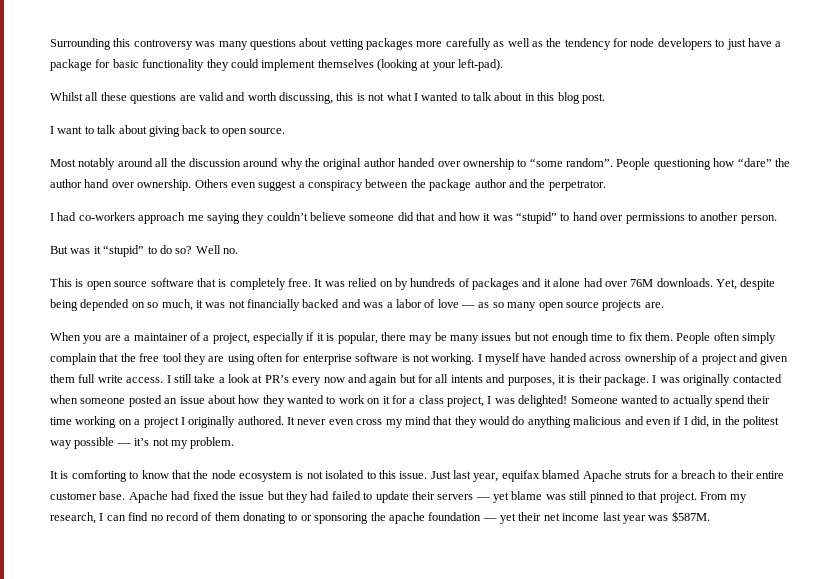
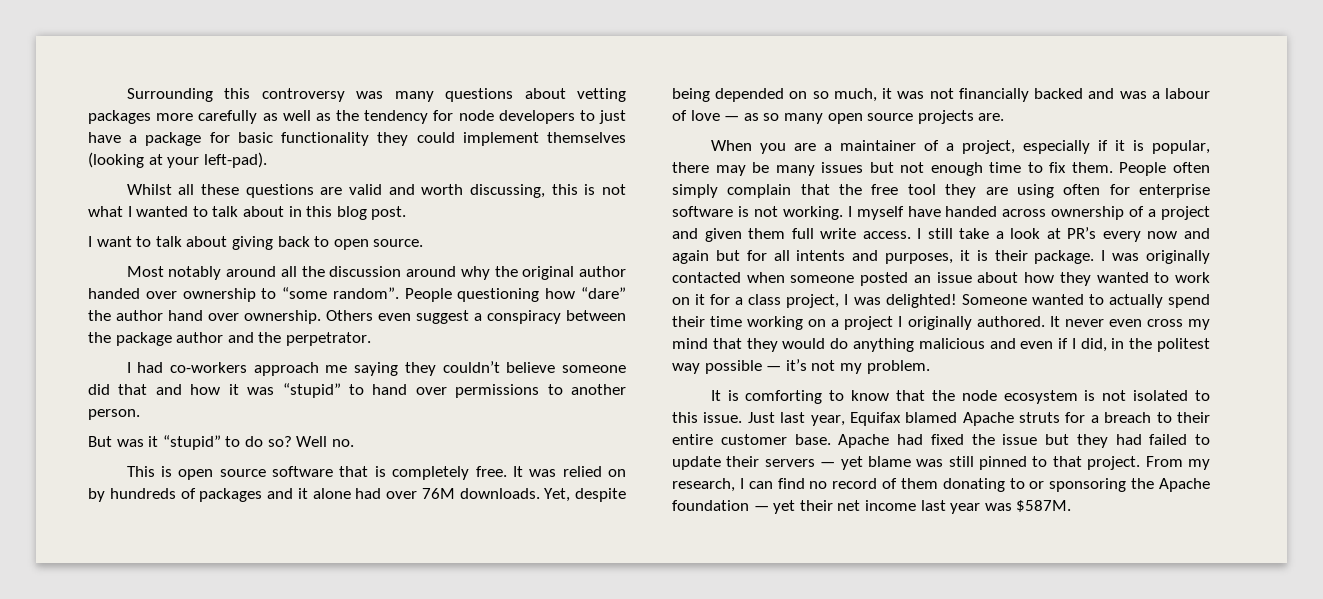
[395,299,422,308] labor -> [1165,88,1210,99] labour
[501,470,540,482] equifax -> [849,412,901,426] Equifax
[388,512,425,524] apache -> [1159,478,1210,492] Apache

